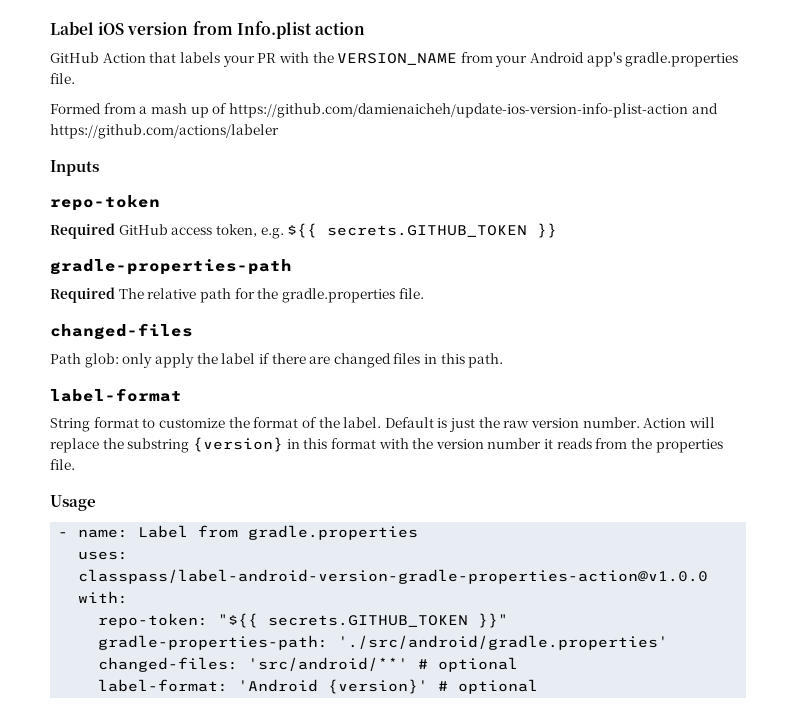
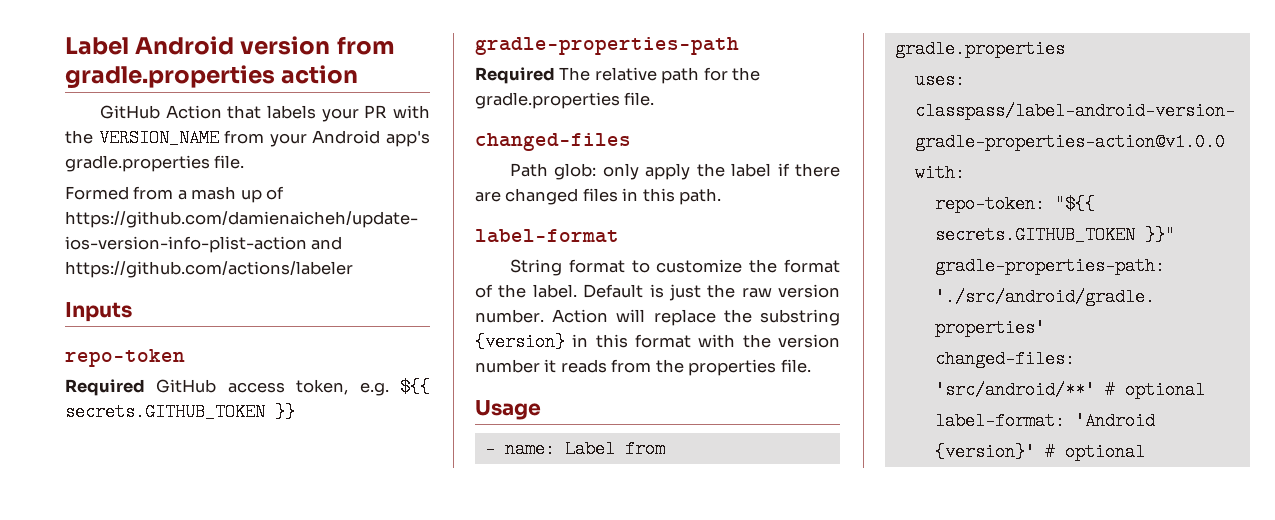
[50,21,125,35] Label iOS -> [65,36,235,55] Label Android
[236,21,312,39] Info.plist -> [65,65,275,89] gradle.properties

